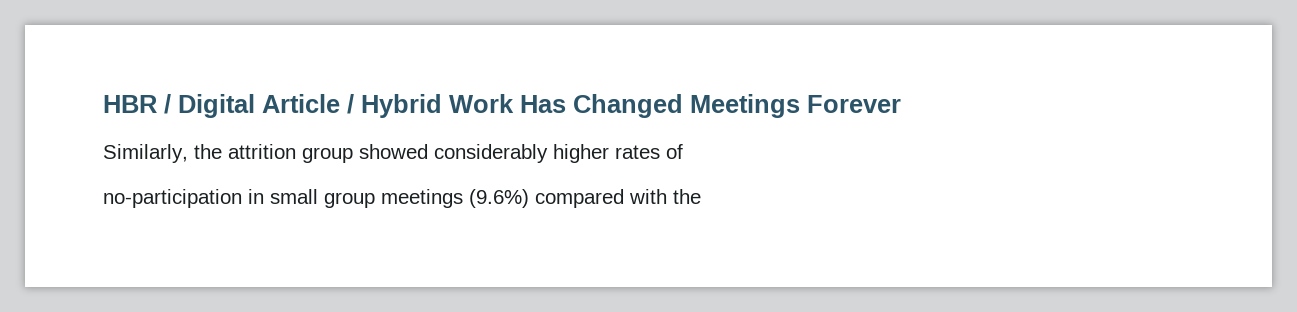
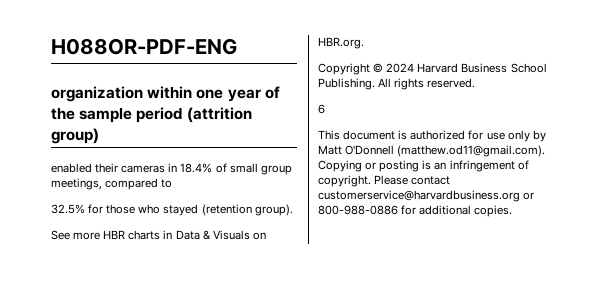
[103,94,901,118] [103,144,683,163] [103,189,701,208] HBR / Digital Article / Hybrid Work Has Changed Meetings Forever // Similarly, the attrition group showed considerably higher rates of // no-participation in small group meetings (9.6%) compared with the -> [51,38,237,55] [51,86,280,102] [51,107,252,123] [51,128,99,144] [51,163,292,175] [51,178,173,190] [51,204,293,216] [51,230,266,240] [318,37,364,49] [318,63,547,75] [318,78,476,90] [318,104,325,114] [318,130,546,142] [318,145,546,157] [318,160,529,172] [318,175,451,187] [318,190,535,202] [318,205,513,217] H088OR-PDF-ENG // organization within one year of the sample period (attrition group) // enabled their cameras in 18.4% of small group meetings, compared to // 32.5% for those who stayed (retention group). // See more HBR charts in Data & Visuals on HBR.org. // Copyright © 2024 Harvard Business School Publishing. All rights reserved. // 6 // This document is authorized for use only by Matt O'Donnell (matthew.od11@gmail.com). Copying or posting is an infringement of copyright. Please contact customerservice@harvardbusiness.org or 800-988-0886 for additional copies.

